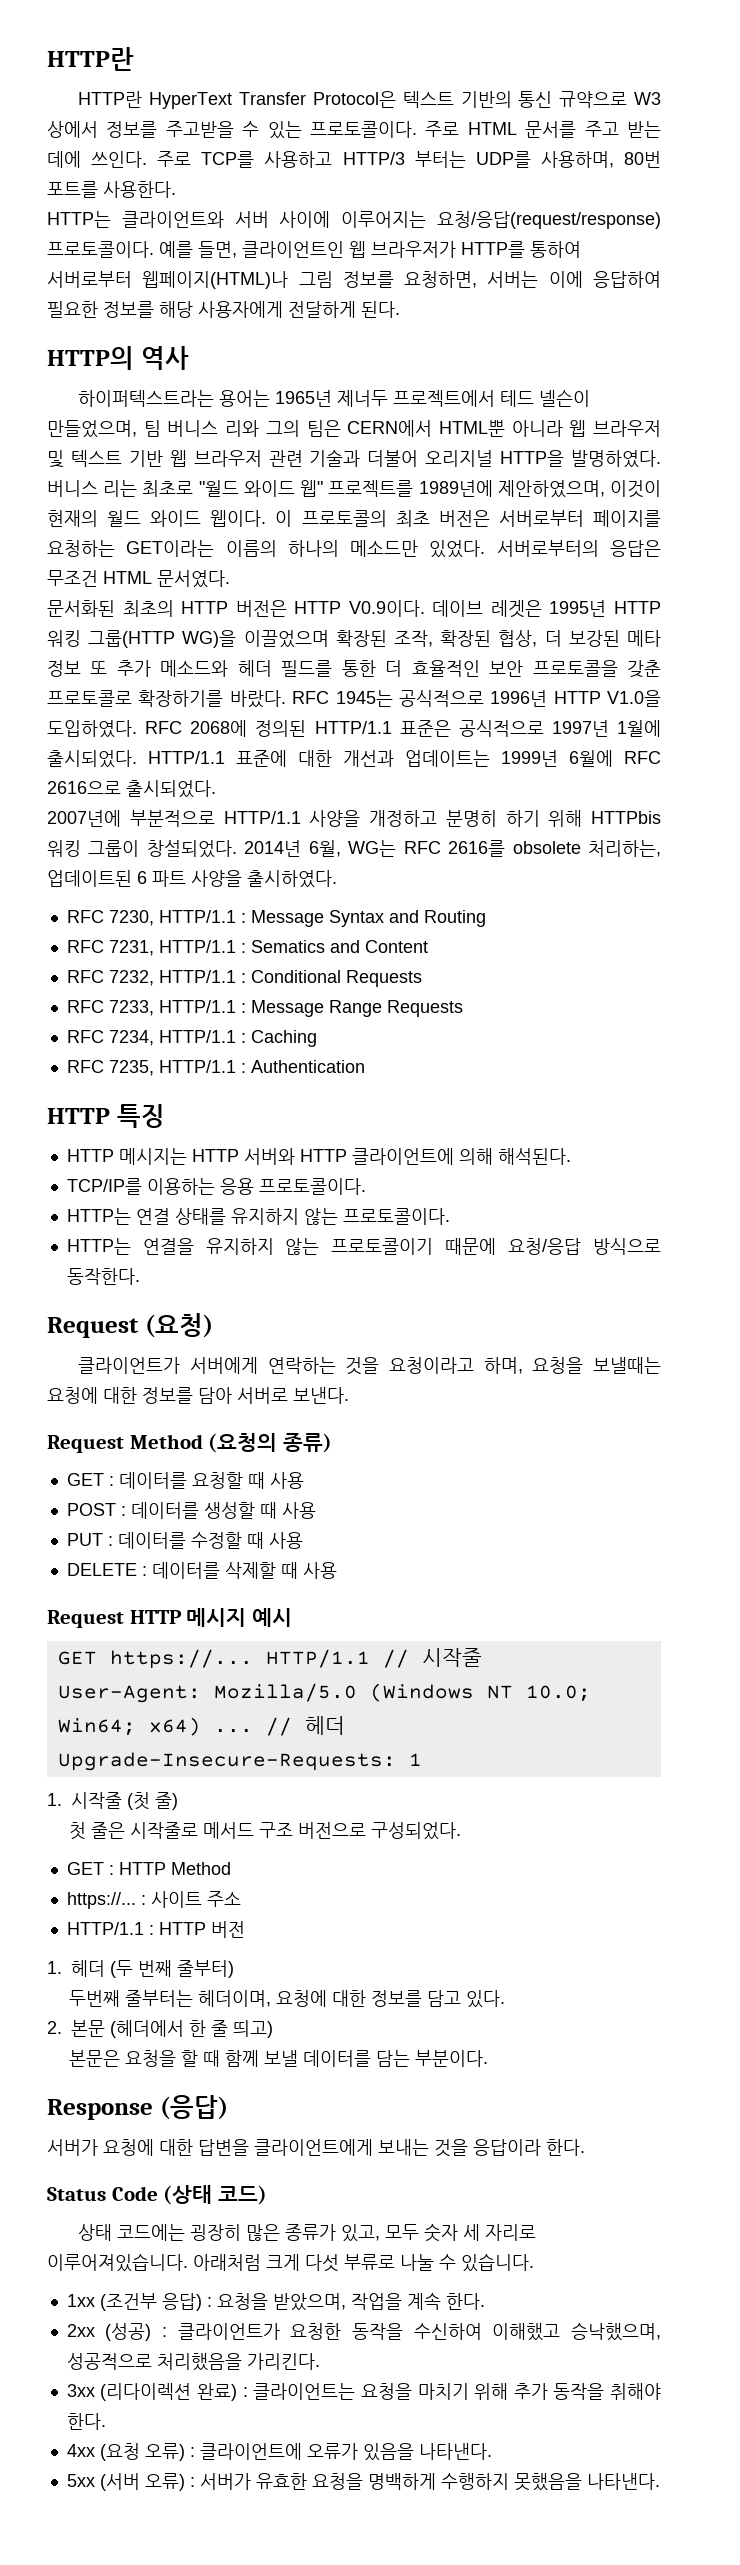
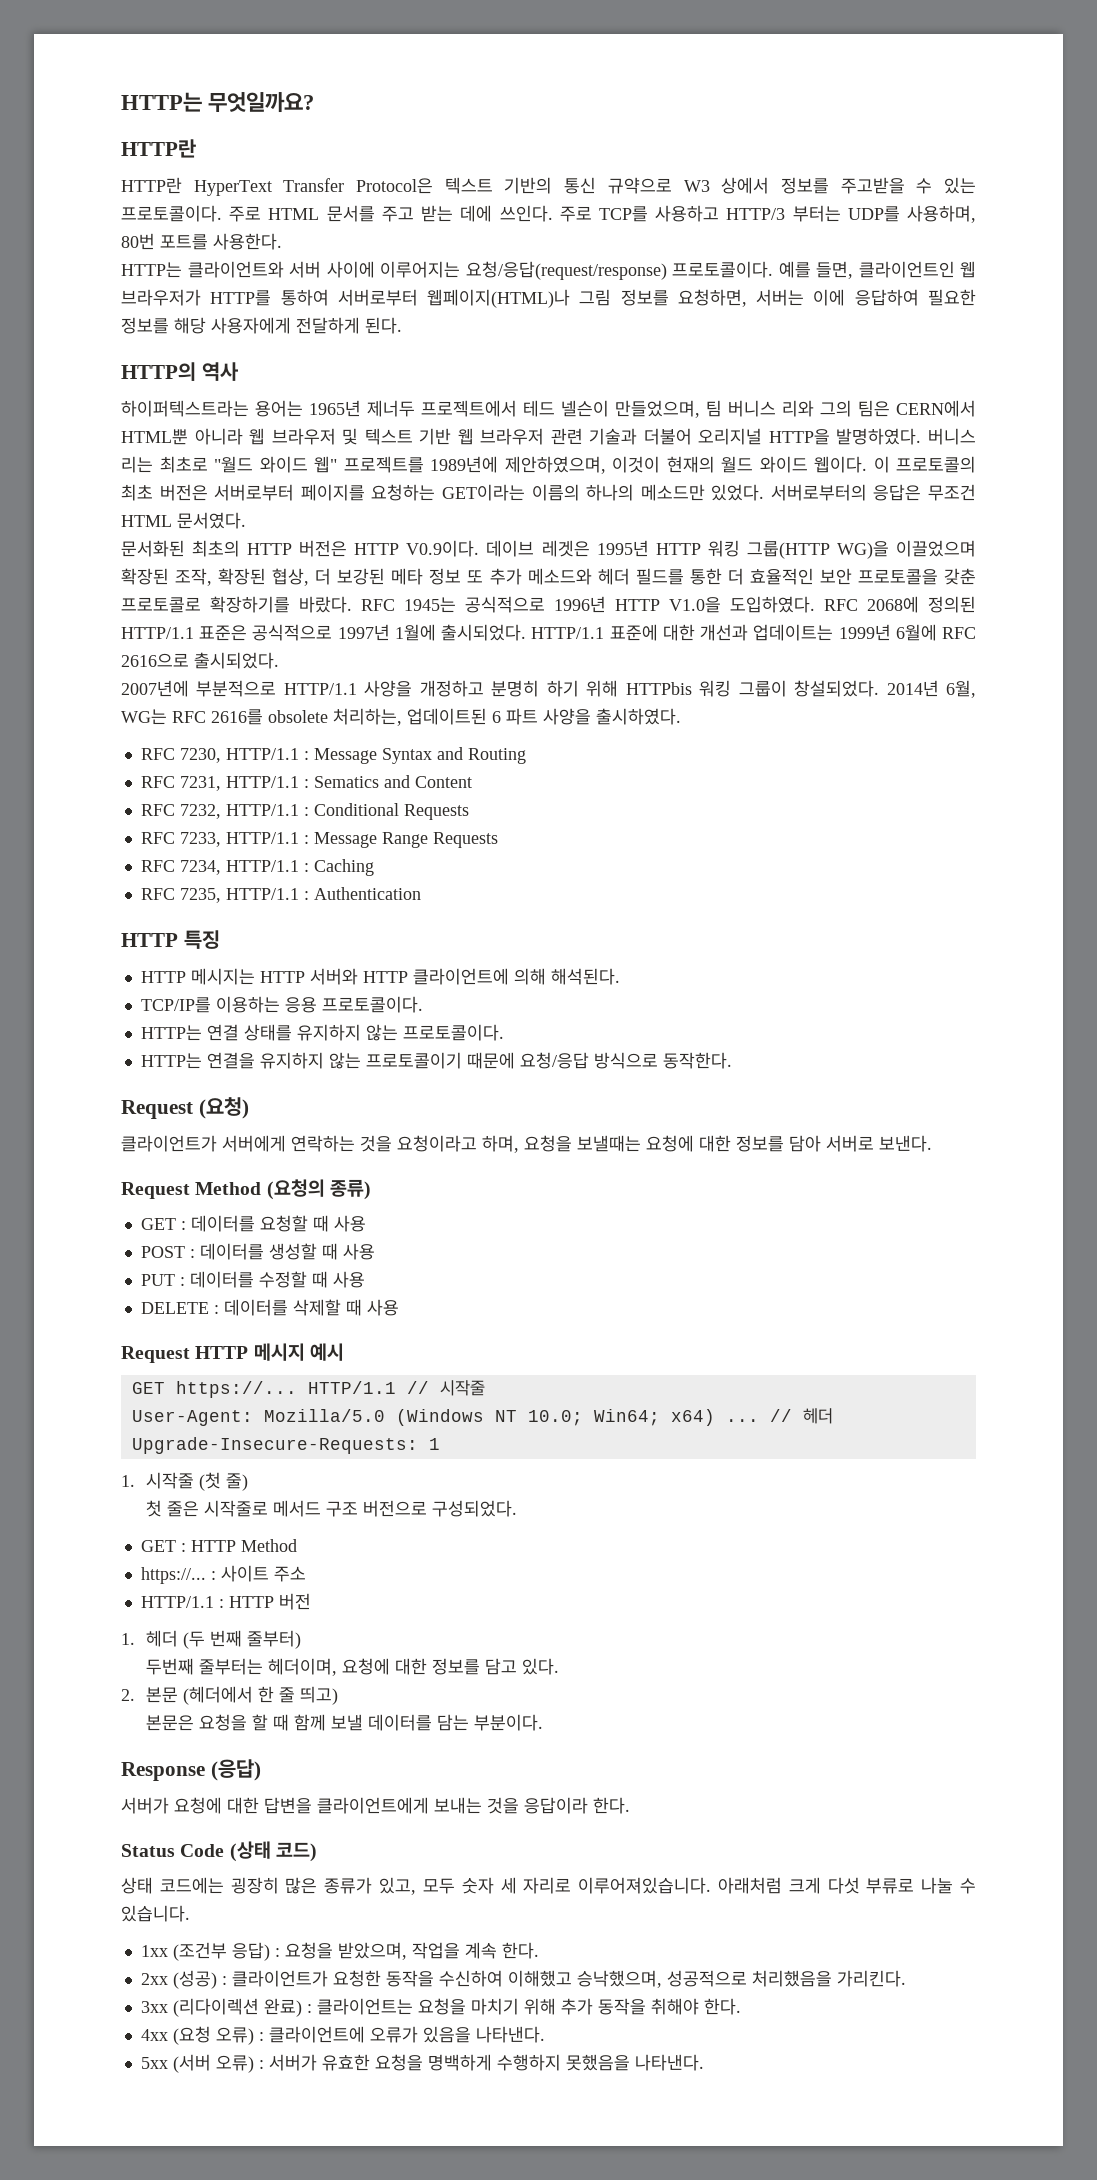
(47, 59) none -> [121,92,315,113] HTTP는 무엇일까요? //

